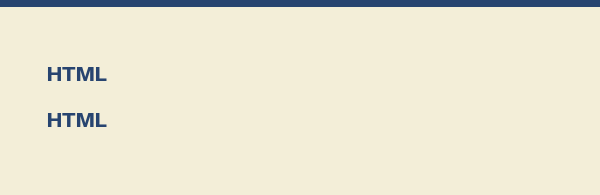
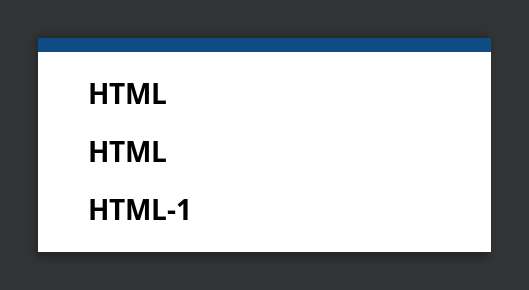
(107, 120) none -> [88,199,192,220] // HTML-1

